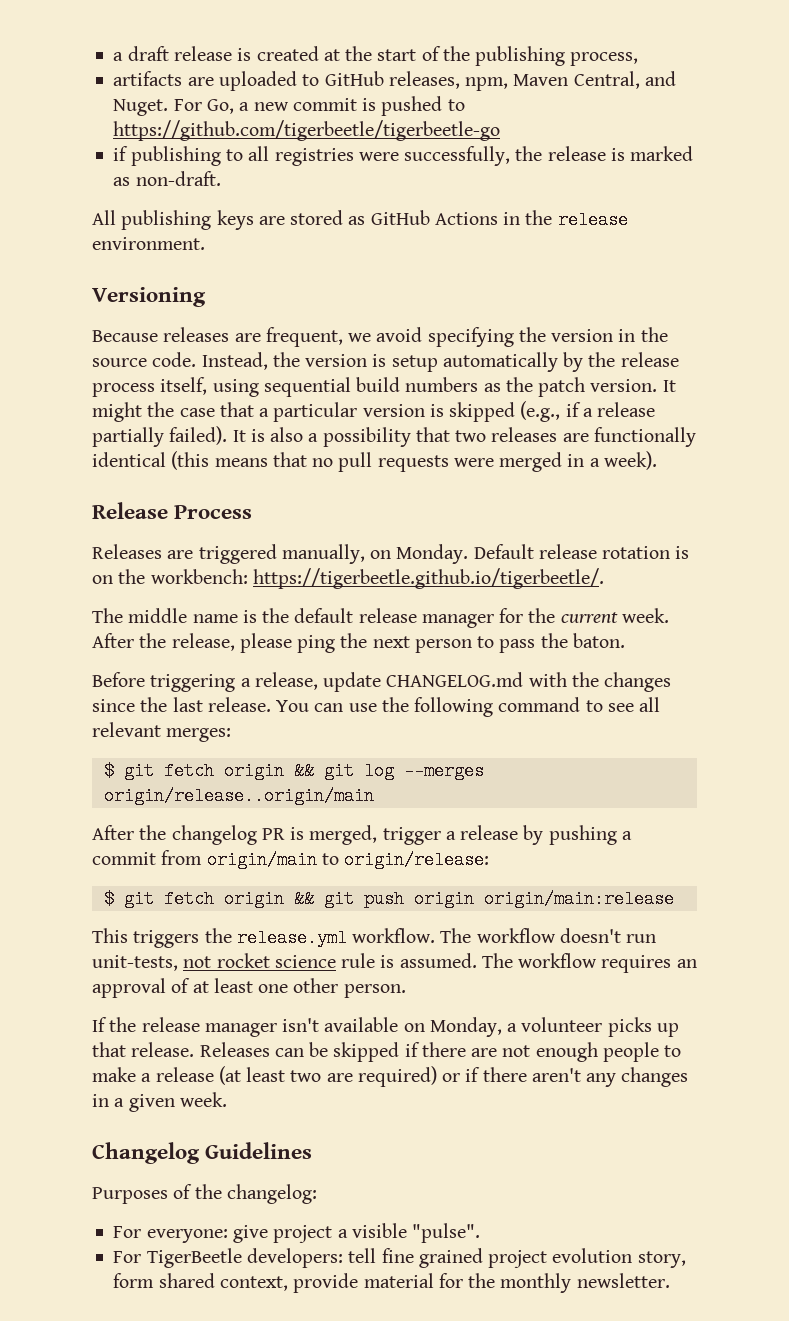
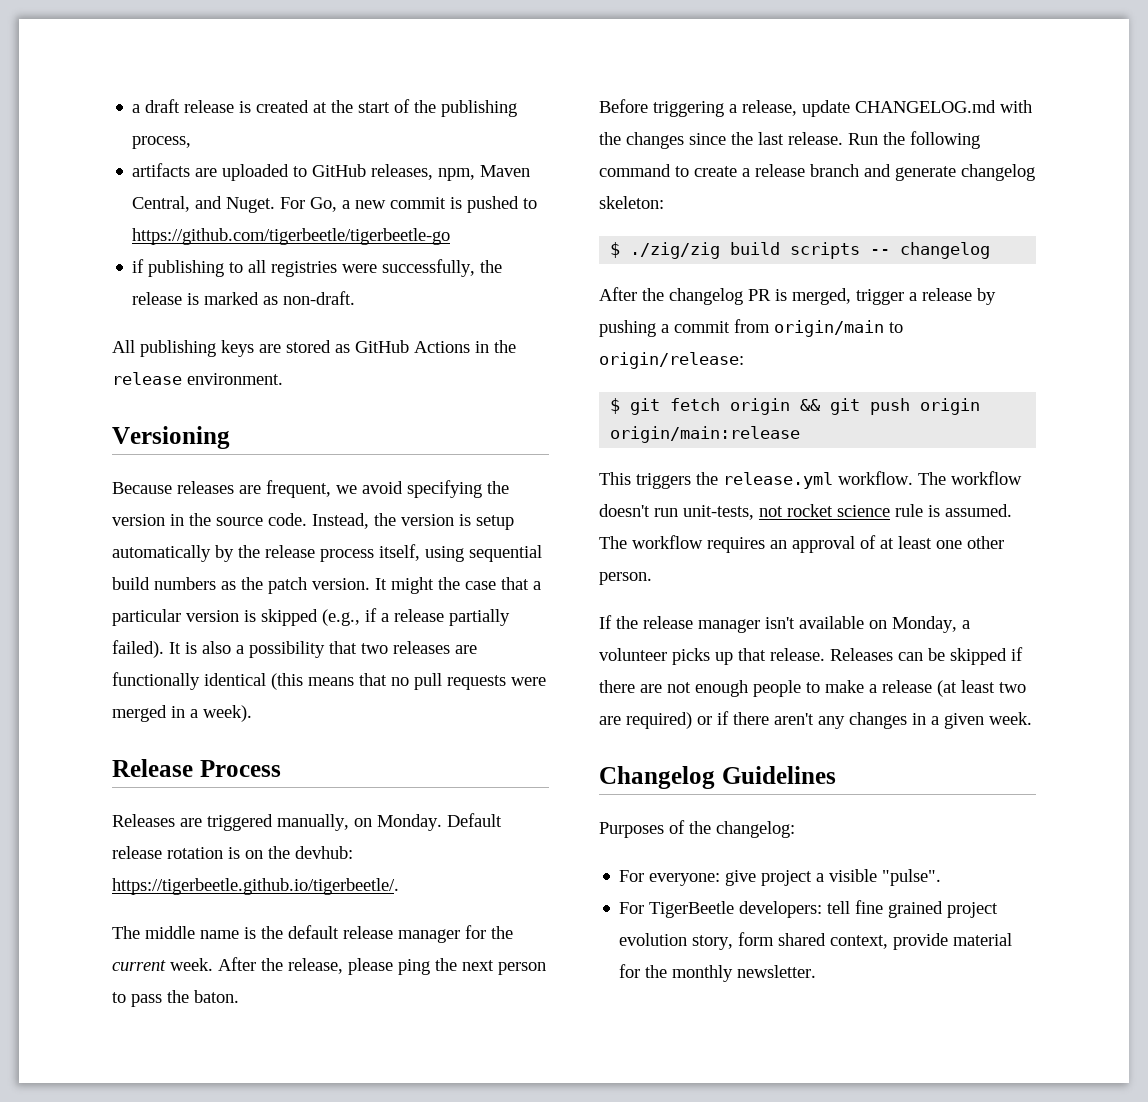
[150,569,248,584] workbench: -> [295,846,353,859] devhub:
[276,700,377,712] You can use -> [848,133,878,145] Run
[607,697,661,712] [92,722,232,742] [103,762,484,780] [103,787,374,805] see all relevant merges: // $ git fetch origin && git log --merges origin/release..origin/main -> [694,164,1035,181] [599,196,664,209] [610,242,991,259] create a release branch and generate changelog skeleton: // $ ./zig/zig build scripts -- changelog

